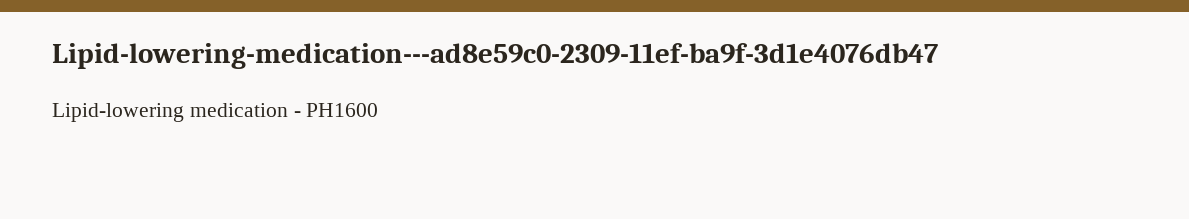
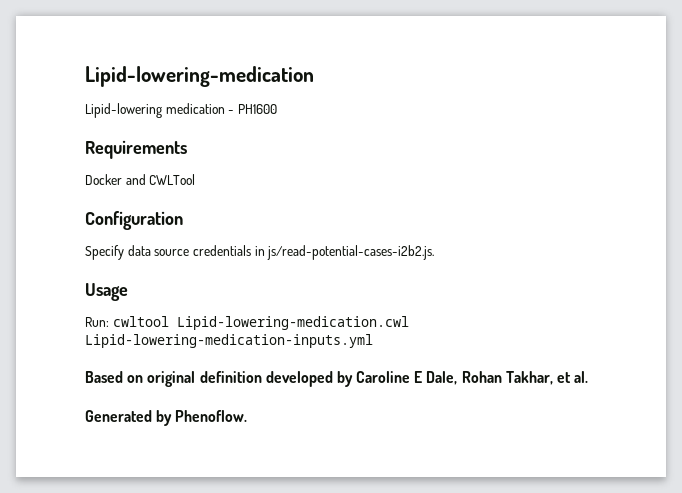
[52,43,939,69] Lipid-lowering-medication---ad8e59c0-2309-11ef-ba9f-3d1e4076db47 -> [85,66,314,87] Lipid-lowering-medication
(379, 110) none -> [85,140,187,159] [85,174,196,185] [85,211,183,230] [85,245,435,260] [85,283,128,301] [85,316,409,330] [85,334,373,348] [85,371,589,387] [85,410,248,426] // Requirements // Docker and CWLTool // Configuration // Specify data source credentials in js/read-potential-cases-i2b2.js. // Usage // Run: cwltool Lipid-lowering-medication.cwl Lipid-lowering-medication-inputs.yml // Based on original definition developed by Caroline E Dale, Rohan Takhar, et al. // Generated by Phenoflow.

